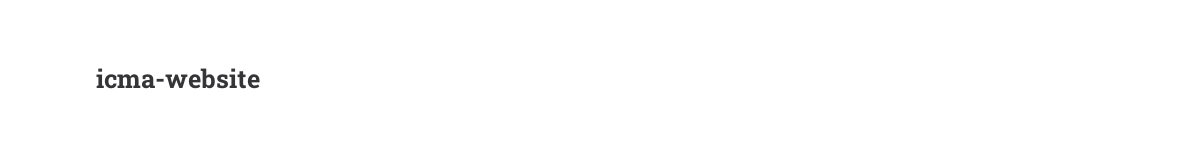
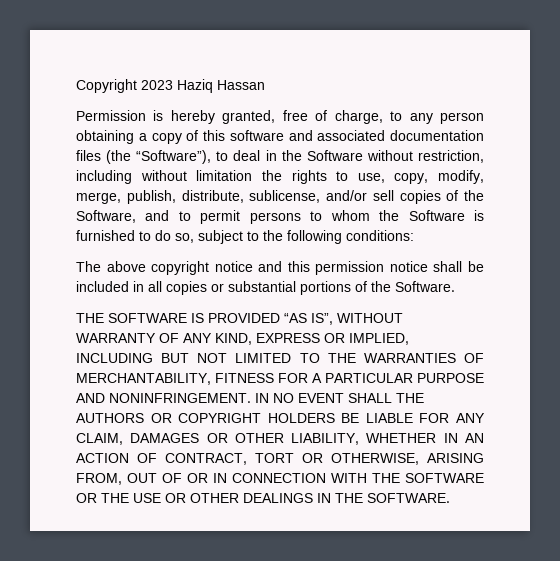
[96,68,260,89] icma-website -> [76,79,265,93] [76,110,485,124] [76,130,484,144] [76,150,484,164] [76,170,484,184] [76,190,484,204] [76,210,485,224] [76,230,414,244] [76,261,484,275] [76,281,455,295] [76,313,403,325] [76,333,409,345] [76,353,484,363] [76,373,484,385] [76,393,424,403] [76,413,485,423] [76,433,484,445] [76,453,484,465] [76,473,484,485] [76,493,450,503] Copyright 2023 Haziq Hassan // Permission is hereby granted, free of charge, to any person obtaining a copy of this software and associated documentation files (the “Software”), to deal in the Software without restriction, including without limitation the rights to use, copy, modify, merge, publish, distribute, sublicense, and/or sell copies of the Software, and to permit persons to whom the Software is furnished to do so, subject to the following conditions: // The above copyright notice and this permission notice shall be included in all copies or substantial portions of the Software. // THE SOFTWARE IS PROVIDED “AS IS”, WITHOUT WARRANTY OF ANY KIND, EXPRESS OR IMPLIED, INCLUDING BUT NOT LIMITED TO THE WARRANTIES OF MERCHANTABILITY, FITNESS FOR A PARTICULAR PURPOSE AND NONINFRINGEMENT. IN NO EVENT SHALL THE AUTHORS OR COPYRIGHT HOLDERS BE LIABLE FOR ANY CLAIM, DAMAGES OR OTHER LIABILITY, WHETHER IN AN ACTION OF CONTRACT, TORT OR OTHERWISE, ARISING FROM, OUT OF OR IN CONNECTION WITH THE SOFTWARE OR THE USE OR OTHER DEALINGS IN THE SOFTWARE.

